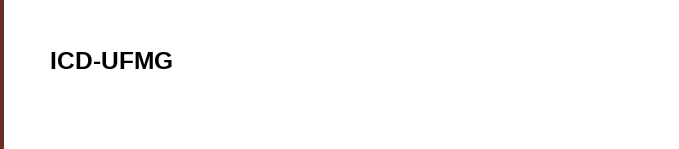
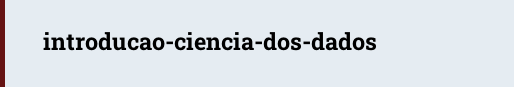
[50,52,173,69] ICD-UFMG -> [43,32,377,51] introducao-ciencia-dos-dados

